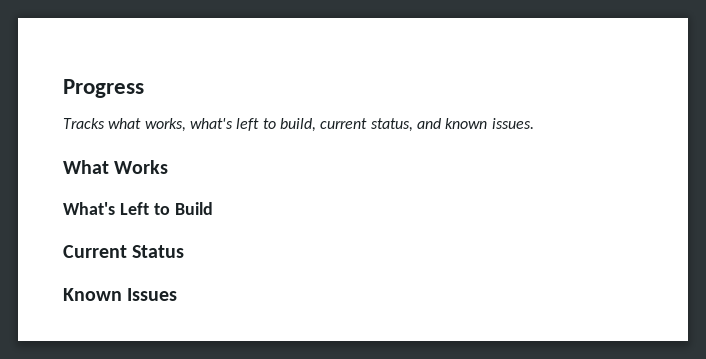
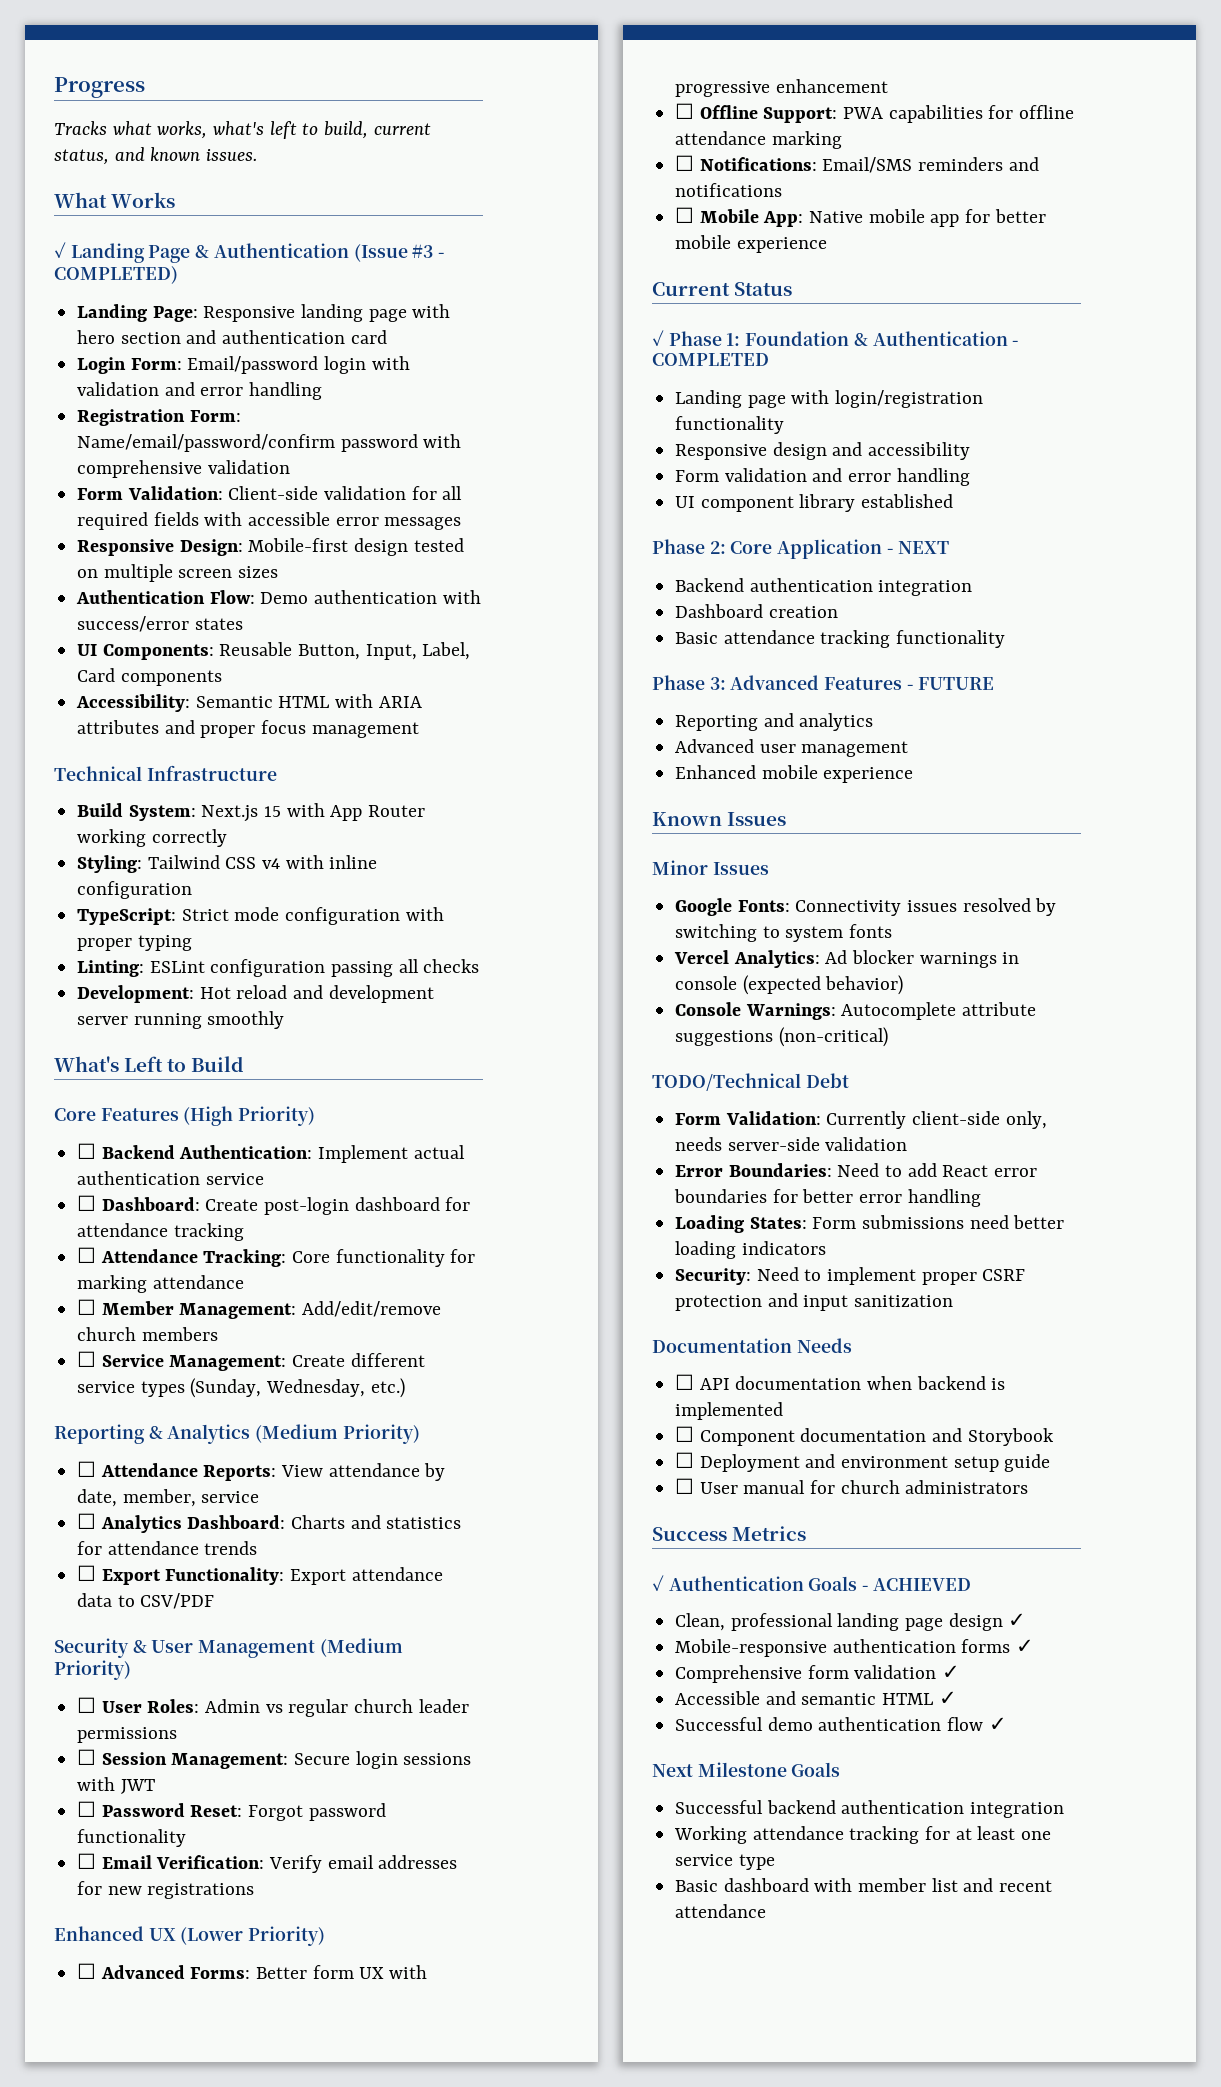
[63,202,213,215] [63,245,185,258] [63,288,178,301] What's Left to Build // Current Status // Known Issues -> [54,242,445,263] [54,266,178,284] [77,304,451,322] [77,330,387,344] [77,356,410,374] [77,382,323,400] [77,409,241,426] [77,434,462,452] [77,460,290,478] [77,486,463,500] [77,512,462,530] [77,538,464,556] [77,564,279,582] [76,590,481,604] [77,616,243,632] [77,642,471,660] [77,668,222,686] [76,694,422,712] [77,720,419,738] [54,765,277,781] [77,803,426,822] [77,829,227,847] [77,855,378,873] [77,881,193,899] [77,907,444,925] [77,935,192,951] [77,959,480,977] [77,985,434,1003] [77,1011,285,1029] [54,1056,245,1072] [54,1106,316,1126] [77,1143,465,1163] [77,1171,264,1185] [77,1195,471,1215] [77,1223,244,1241] [77,1247,476,1267] [77,1275,244,1293] [77,1299,442,1319] [77,1327,218,1341] [77,1351,425,1371] [77,1378,405,1398] [54,1424,420,1444] [77,1461,446,1481] [77,1489,260,1507] [77,1513,462,1533] [77,1541,258,1555] [77,1565,443,1585] [77,1593,215,1609] [54,1638,403,1658] [54,1660,131,1680] [77,1697,469,1717] [77,1727,178,1743] [77,1749,472,1769] [77,1777,155,1794] [77,1801,386,1821] [77,1829,187,1847] [77,1853,458,1873] [77,1881,255,1899] [54,1926,326,1946] [77,1963,428,1979] [675,79,888,97] [675,103,1075,123] [675,131,842,149] [675,155,1039,173] [675,183,783,197] [675,207,1046,227] [675,235,827,253] [652,282,793,296] [652,330,1019,346] [652,353,769,366] [675,390,984,408] [675,416,785,434] [675,442,971,460] [675,468,970,486] [675,494,954,512] [652,539,949,559] [675,578,973,596] [675,604,838,618] [675,630,1006,648] [652,675,994,690] [675,713,874,731] [675,739,909,757] [675,765,914,783] [652,812,787,826] [652,860,769,875] [675,898,1057,916] [675,924,893,942] [674,950,1020,968] [675,975,904,995] [675,1002,1037,1020] [675,1027,888,1047] [652,1073,849,1091] [675,1111,1047,1129] [675,1137,908,1151] [675,1163,1038,1177] [674,1189,981,1207] [675,1215,1065,1233] [675,1241,826,1259] [675,1267,1026,1285] [675,1293,954,1311] [652,1338,852,1353] [675,1374,1006,1390] [675,1402,784,1420] [675,1426,1054,1446] [675,1452,1051,1472] [675,1478,1029,1494] [652,1526,807,1541] [652,1575,971,1591] [675,1613,1027,1631] [675,1639,1035,1657] [675,1665,961,1683] [675,1691,957,1705] [675,1717,1007,1731] [652,1762,841,1777] [675,1800,1065,1818] [674,1826,1052,1844] [675,1854,775,1870] [675,1878,1053,1892] [675,1904,767,1918] ✓ Landing Page & Authentication (Issue #3 - COMPLETED) // Landing Page: Responsive landing page with hero section and authentication card // Login Form: Email/password login with validation and error handling // Registration Form: Name/email/password/confirm password with comprehensive validation // Form Validation: Client-side validation for all required fields with accessible error messages // Responsive Design: Mobile-first design tested on multiple screen sizes // Authentication Flow: Demo authentication with success/error states // UI Components: Reusable Button, Input, Label, Card components // Accessibility: Semantic HTML with ARIA attributes and proper focus management // Technical Infrastructure // Build System: Next.js 15 with App Router working correctly // Styling: Tailwind CSS v4 with inline configuration // TypeScript: Strict mode configuration with proper typing // Linting: ESLint configuration passing all checks // Development: Hot reload and development server running smoothly // What's Left to Build // Core Features (High Priority) // ☐ Backend Authentication: Implement actual authentication service // ☐ Dashboard: Create post-login dashboard for attendance tracking // ☐ Attendance Tracking: Core functionality for marking attendance // ☐ Member Management: Add/edit/remove church members // ☐ Service Management: Create different service types (Sunday, Wednesday, etc.) // Reporting & Analytics (Medium Priority) // ☐ Attendance Reports: View attendance by date, member, service // ☐ Analytics Dashboard: Charts and statistics for attendance trends // ☐ Export Functionality: Export attendance data to CSV/PDF // Security & User Management (Medium Priority) // ☐ User Roles: Admin vs regular church leader permissions // ☐ Session Management: Secure login sessions with JWT // ☐ Password Reset: Forgot password functionality // ☐ Email Verification: Verify email addresses for new registrations // Enhanced UX (Lower Priority) // ☐ Advanced Forms: Better form UX with progressive enhancement // ☐ Offline Support: PWA capabilities for offline attendance marking // ☐ Notifications: Email/SMS reminders and notifications // ☐ Mobile App: Native mobile app for better mobile experience // Current Status // ✓ Phase 1: Foundation & Authentication - COMPLETED // Landing page with login/registration functionality // Responsive design and accessibility // Form validation and error handling // UI component library established // Phase 2: Core Application - NEXT // Backend authentication integration // Dashboard creation // Basic attendance tracking functionality // Phase 3: Advanced Features - FUTURE // Reporting and analytics // Advanced user management // Enhanced mobile experience // Known Issues // Minor Issues // Google Fonts: Connectivity issues resolved by switching to system fonts // Vercel Analytics: Ad blocker warnings in console (expected behavior) // Console Warnings: Autocomplete attribute suggestions (non-critical) // TODO/Technical Debt // Form Validation: Currently client-side only, needs server-side validation // Error Boundaries: Need to add React error boundaries for better error handling // Loading States: Form submissions need better loading indicators // Security: Need to implement proper CSRF protection and input sanitization // Documentation Needs // ☐ API documentation when backend is implemented // ☐ Component documentation and Storybook // ☐ Deployment and environment setup guide // ☐ User manual for church administrators // Success Metrics // ✓ Authentication Goals - ACHIEVED // Clean, professional landing page design ✓ // Mobile-responsive authentication forms ✓ // Comprehensive form validation ✓ // Accessible and semantic HTML ✓ // Successful demo authentication flow ✓ // Next Milestone Goals // Successful backend authentication integration // Working attendance tracking for at least one service type // Basic dashboard with member list and recent attendance

